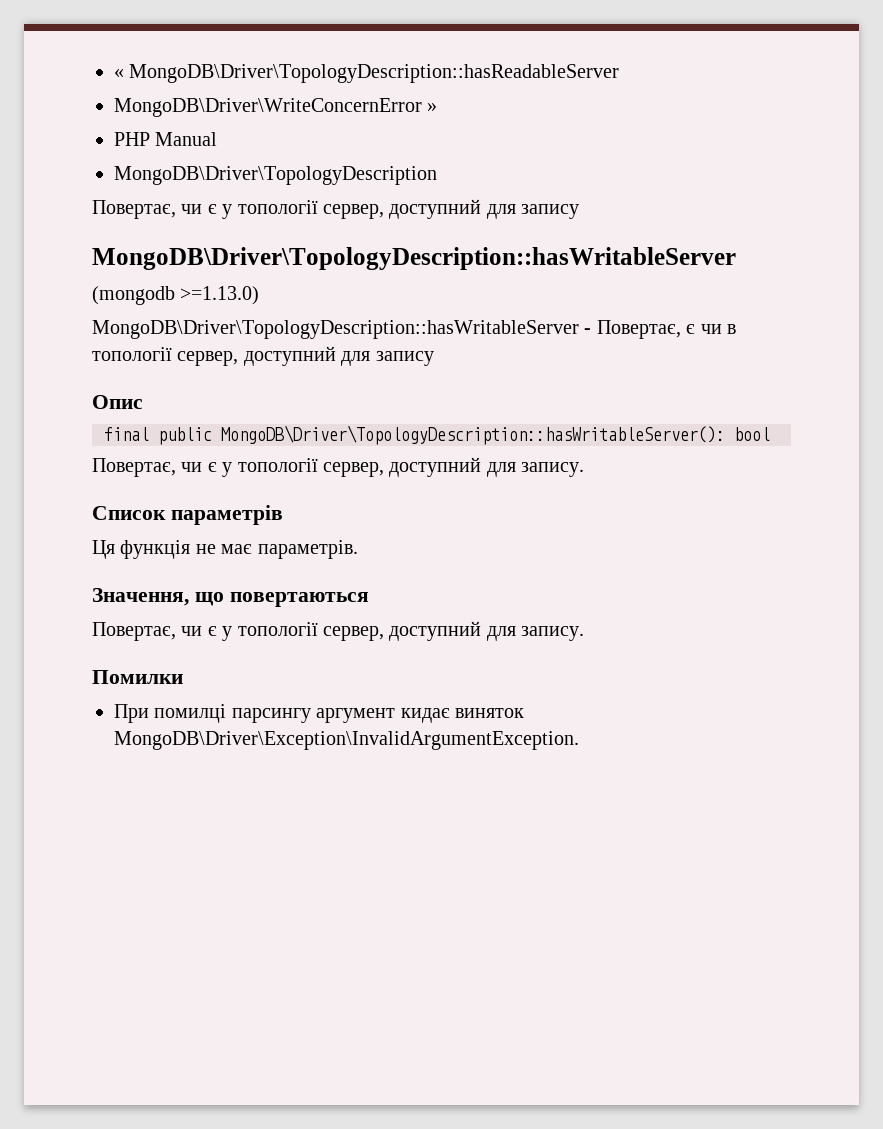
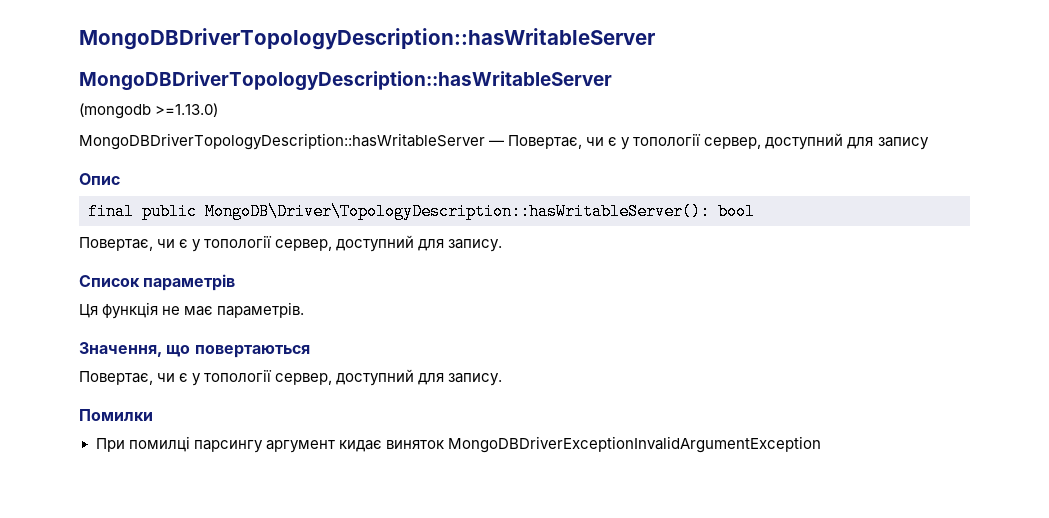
[114,64,620,83] [114,98,438,117] [114,132,218,146] [114,166,437,185] « MongoDB\Driver\TopologyDescription::hasReadableServer // MongoDB\Driver\WriteConcernError » // PHP Manual // MongoDB\Driver\TopologyDescription // -> [79,28,655,50] [79,71,612,91] [79,103,219,119] [79,133,505,150] MongoDBDriverTopologyDescription::hasWritableServer // MongoDBDriverTopologyDescription::hasWritableServer // (mongodb >=1.13.0) // MongoDBDriverTopologyDescription::hasWritableServer —
[92,247,736,270] [92,286,260,305] [92,320,736,339] [92,346,434,366] // MongoDB\Driver\TopologyDescription::hasWritableServer // (mongodb >=1.13.0) // MongoDB\Driver\TopologyDescription::hasWritableServer - Повертає, є чи в топології сервер, доступний для запису -> (929, 143) none
[114,731,579,750] MongoDB\Driver\Exception\InvalidArgumentException. -> [447,436,821,453] MongoDBDriverExceptionInvalidArgumentException

